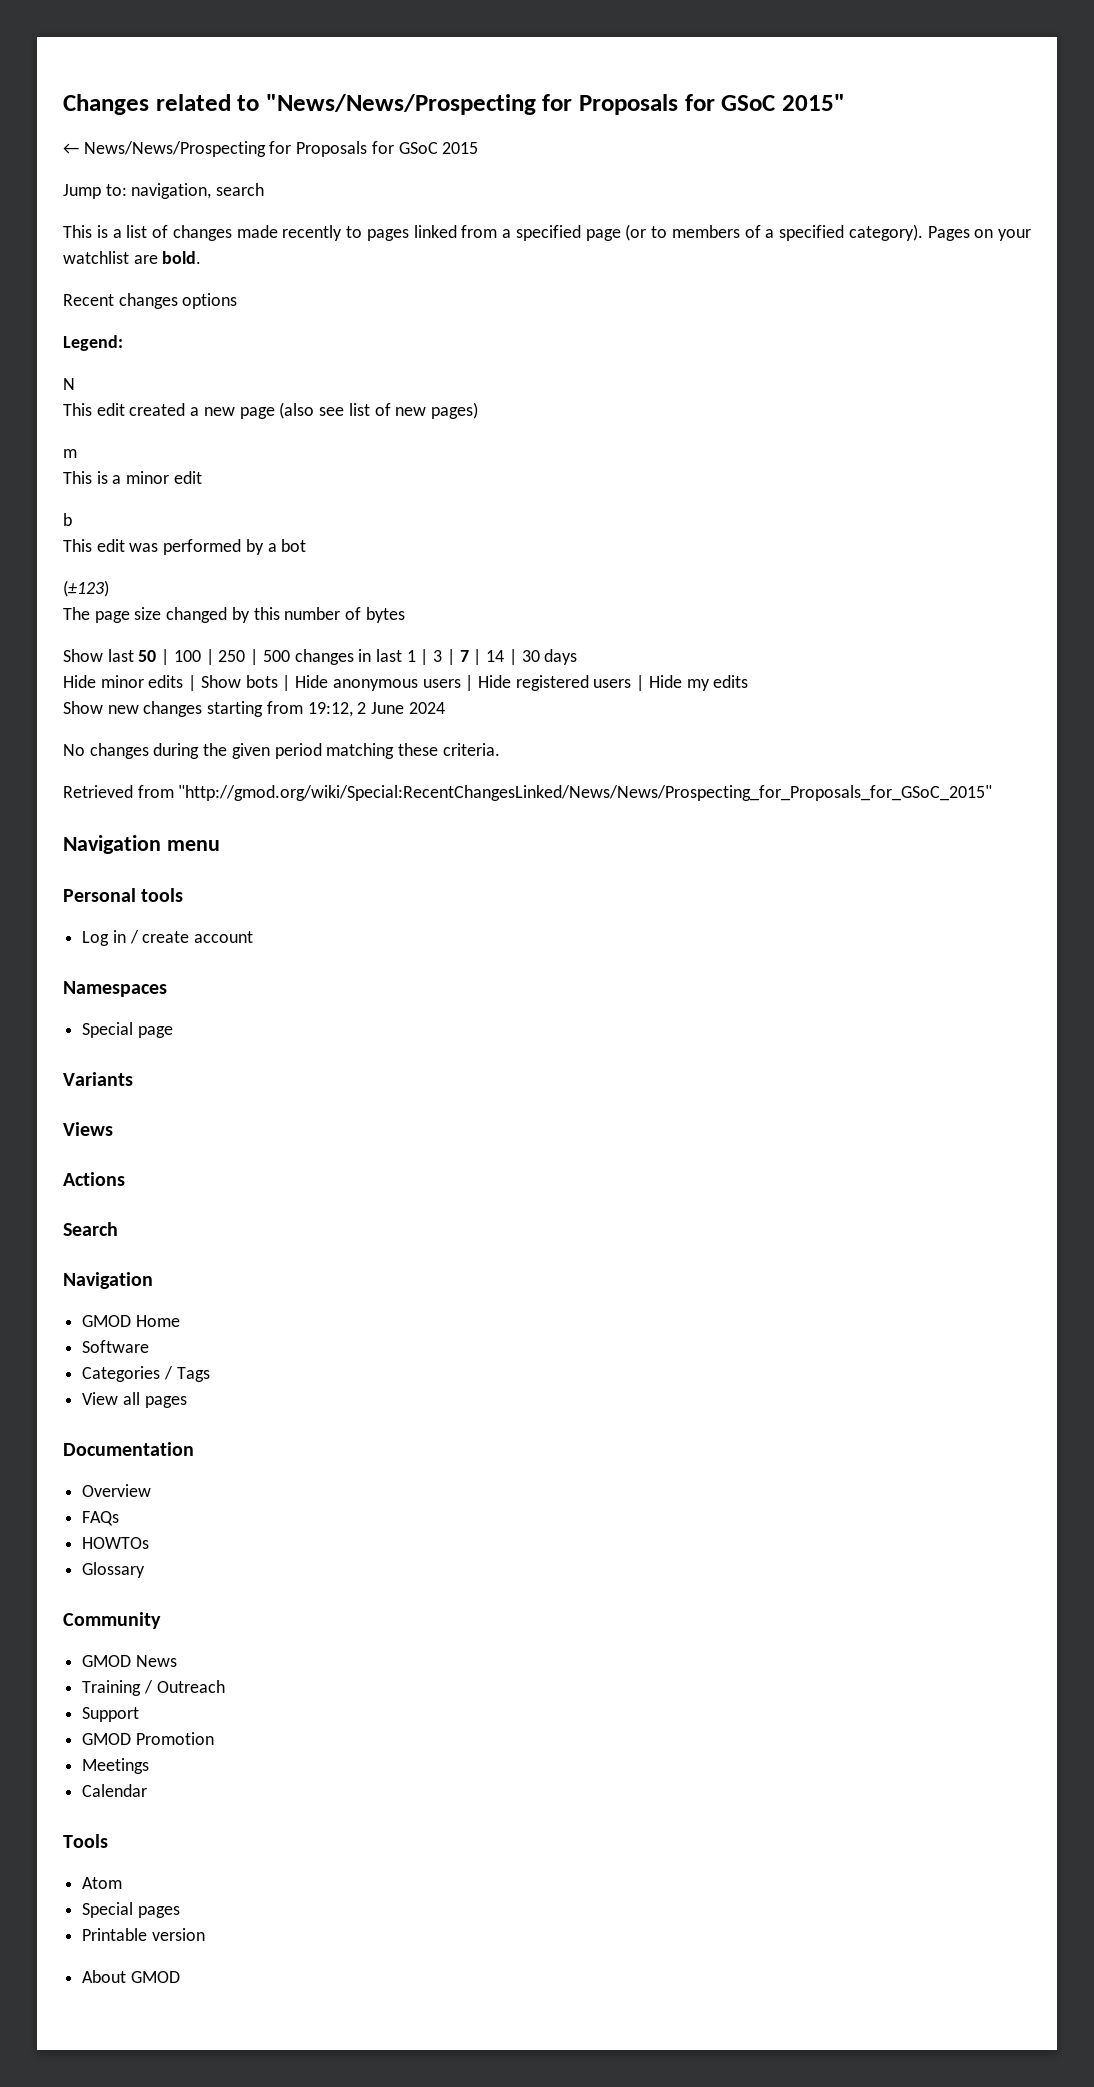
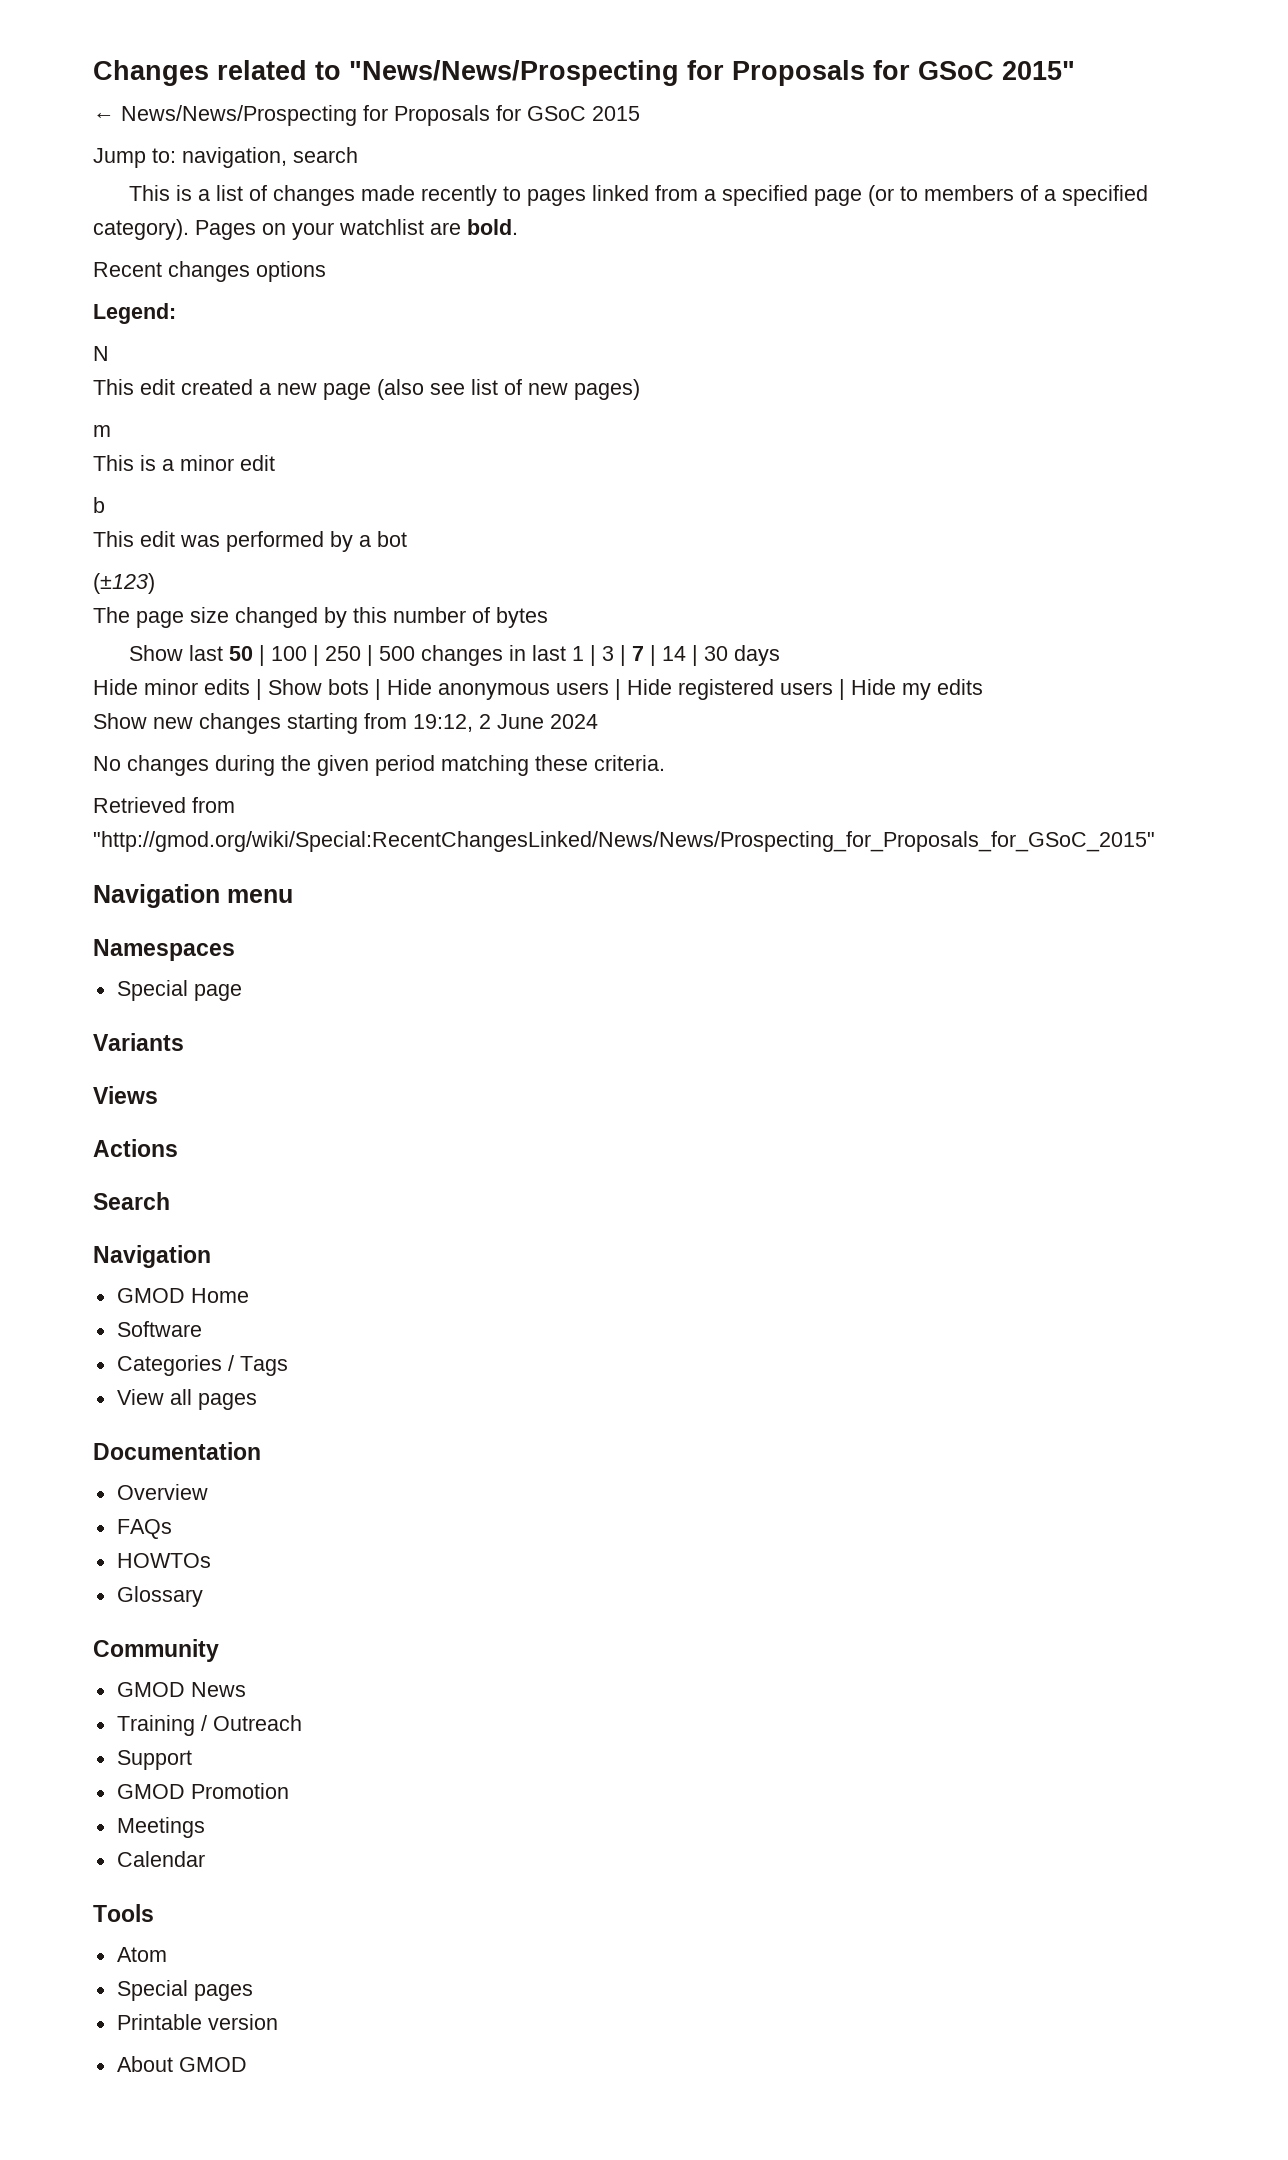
[63,888,184,902] [82,930,254,946] // Personal tools // Log in / create account -> (293, 896) none

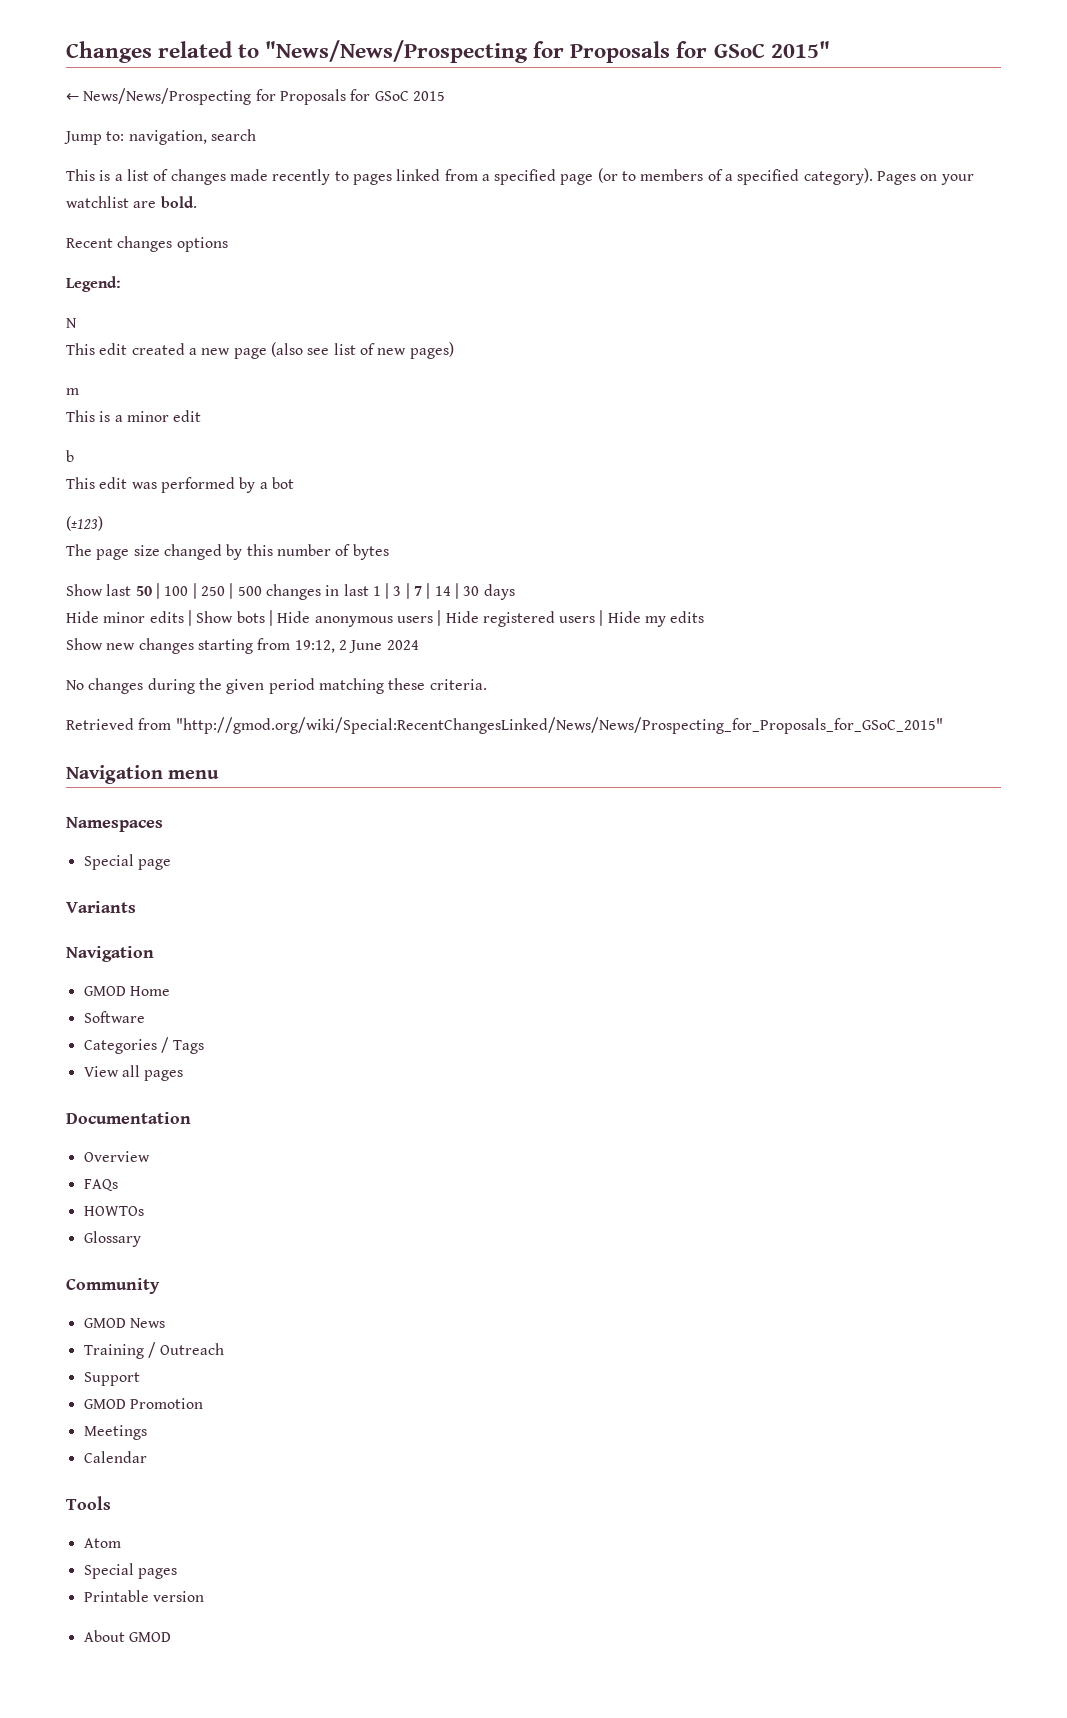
[93,1086,158,1104] [93,1139,178,1157] [93,1192,170,1210] // Views // Actions // Search -> (136, 907) none

